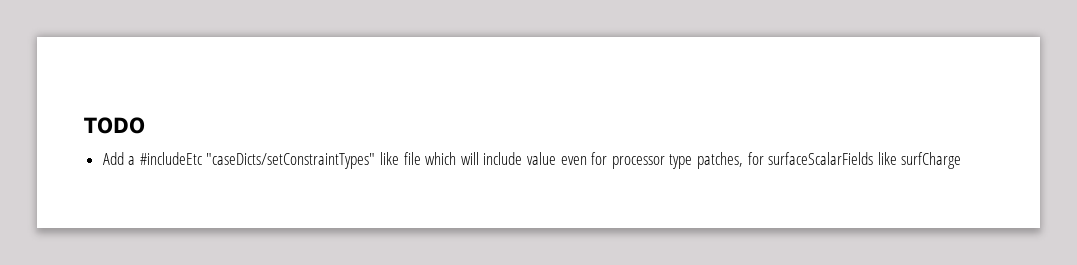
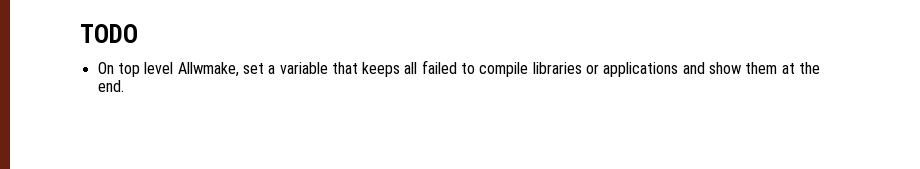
[102,152,962,169] Add a #includeEtc "caseDicts/setConstraintTypes" like file which will include value even for processor type patches, for surfaceScalarFields like surfCharge -> [97,60,821,77] [97,80,124,92] On top level Allwmake, set a variable that keeps all failed to compile libraries or applications and show them at the end.

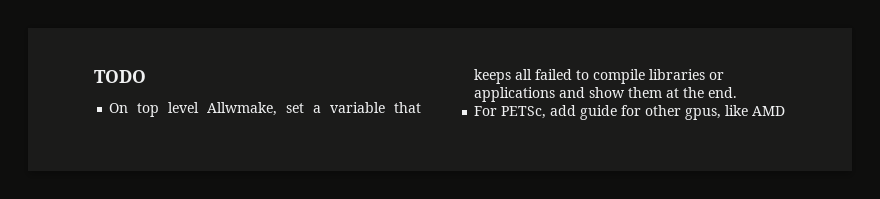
(124, 86) none -> [474,105,786,120] // For PETSc, add guide for other gpus, like AMD

